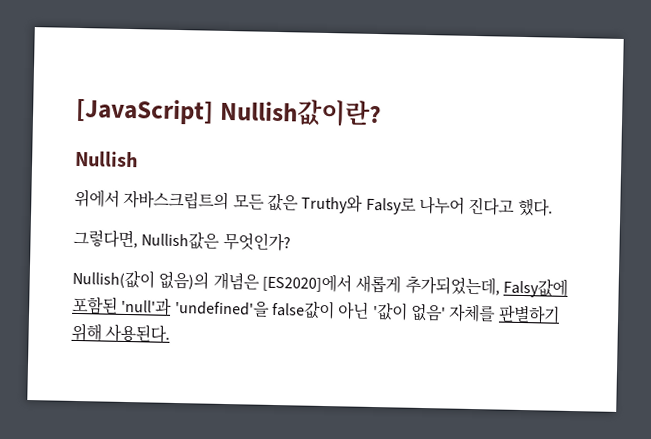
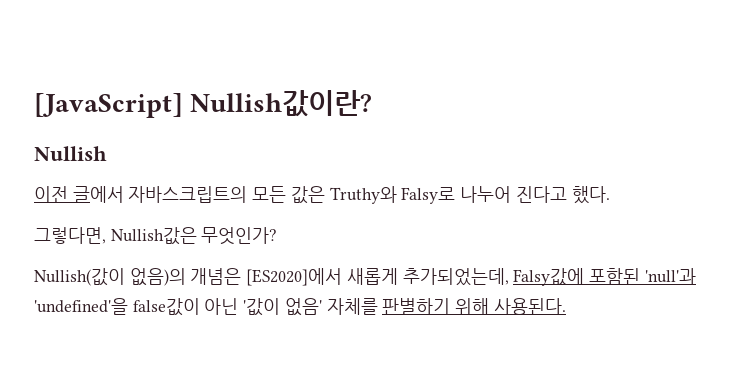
[74,188,120,208] 위에서 -> [34,186,124,203] 이전 글에서

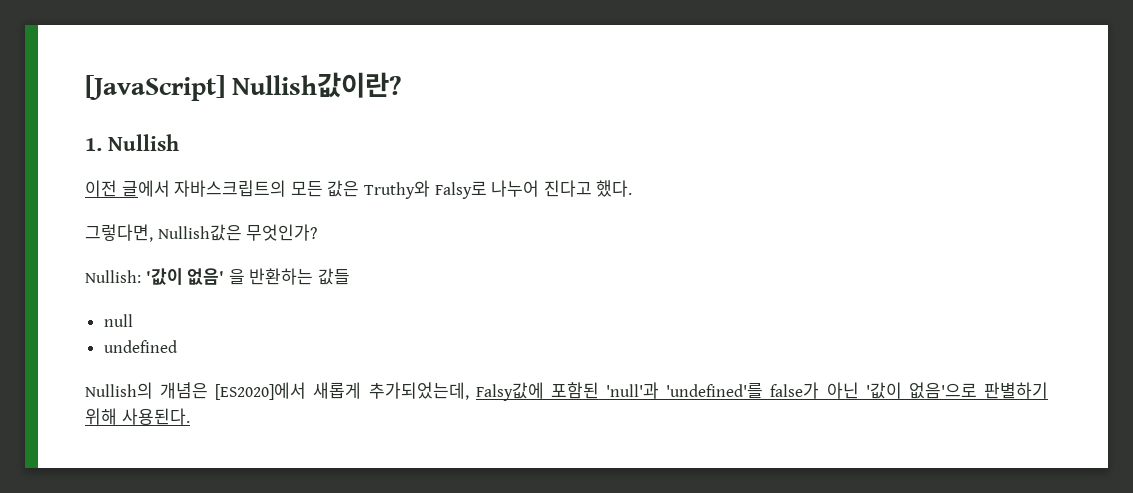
(373, 103) none -> [85,138,102,151] 1.
[34,268,186,286] Nullish(값이 없음)의 -> [85,268,350,285] [103,314,133,327] [103,340,177,353] [85,382,153,399] Nullish: '값이 없음' 을 반환하는 값들 // null // undefined // Nullish의
[34,298,378,316] 'undefined'을 false값이 아닌 '값이 없음' 자체를 -> [666,382,977,399] 'undefined'를 false가 아닌 '값이 없음'으로

